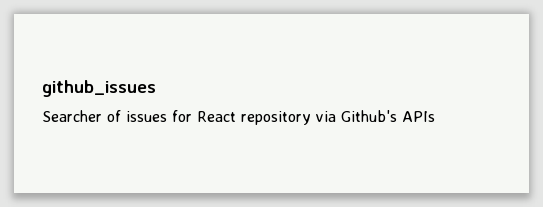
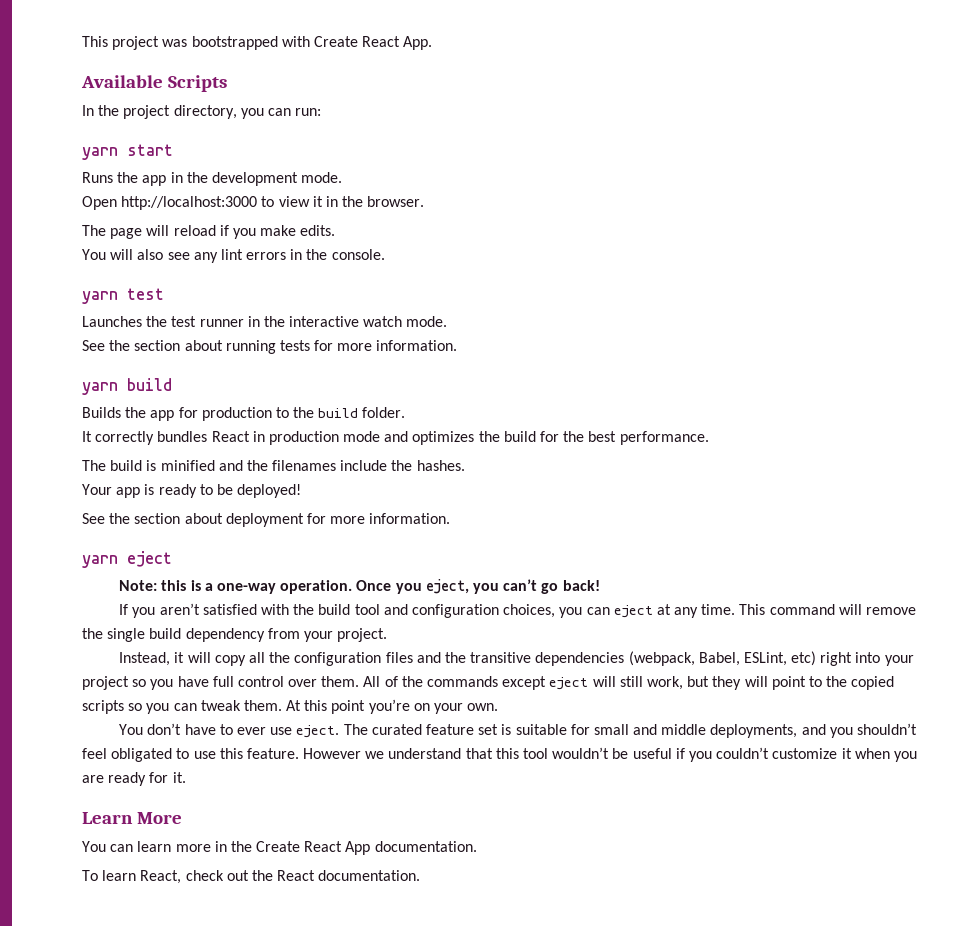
[42,80,156,97] [42,110,435,125] github_issues // Searcher of issues for React repository via Github's APIs -> [82,36,433,50] [81,75,227,92] [82,105,322,119] [82,144,173,160] [82,172,343,186] [82,196,425,210] [82,225,336,239] [82,249,385,263] [82,288,164,304] [82,316,448,327] [82,340,458,354] [82,378,172,395] [82,407,406,421] [82,431,709,445] [82,460,465,471] [82,484,302,498] [82,513,451,527] [82,551,172,568] [119,579,600,594] [119,603,916,618] [82,628,388,642] [119,651,914,666] [82,676,895,690] [82,699,499,714] [119,723,917,738] [82,747,917,762] [82,772,186,786] [82,812,182,824] [82,841,477,855] [82,870,421,884] This project was bootstrapped with Create React App. // Available Scripts // In the project directory, you can run: // yarn start // Runs the app in the development mode. // Open http://localhost:3000 to view it in the browser. // The page will reload if you make edits. // You will also see any lint errors in the console. // yarn test // Launches the test runner in the interactive watch mode. // See the section about running tests for more information. // yarn build // Builds the app for production to the build folder. // It correctly bundles React in production mode and optimizes the build for the best performance. // The build is minified and the filenames include the hashes. // Your app is ready to be deployed! // See the section about deployment for more information. // yarn eject // Note: this is a one-way operation. Once you eject, you can’t go back! // If you aren’t satisfied with the build tool and configuration choices, you can eject at any time. This command will remove the single build dependency from your project. // Instead, it will copy all the configuration files and the transitive dependencies (webpack, Babel, ESLint, etc) right into your project so you have full control over them. All of the commands except eject will still work, but they will point to the copied scripts so you can tweak them. At this point you’re on your own. // You don’t have to ever use eject. The curated feature set is suitable for small and middle deployments, and you shouldn’t feel obligated to use this feature. However we understand that this tool wouldn’t be useful if you couldn’t customize it when you are ready for it. // Learn More // You can learn more in the Create React App documentation. // To learn React, check out the React documentation.

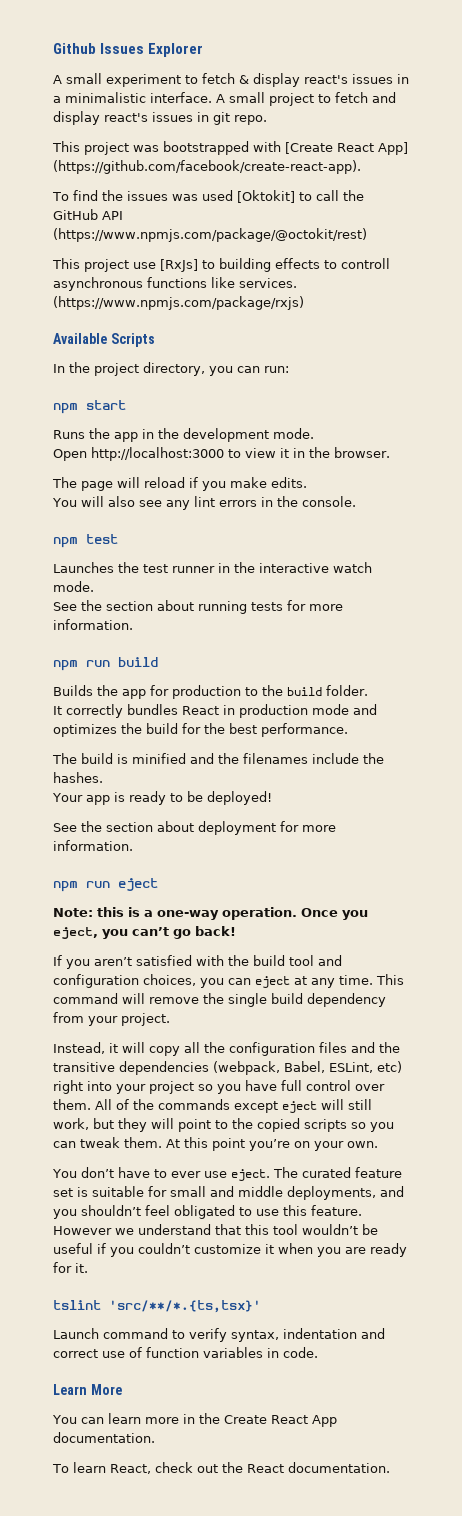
(82, 41) none -> [53,43,204,57] [53,73,409,87] [53,92,396,106] [53,111,267,125] Github Issues Explorer // A small experiment to fetch & display react's issues in a minimalistic interface. A small project to fetch and display react's issues in git repo. //
[313,36,433,50] Create React App. -> [285,142,408,155] [53,160,361,174] [52,190,364,203] [53,209,123,220] [53,228,367,242] [52,258,390,272] [53,277,297,291] [53,296,304,310] [Create React App] (https://github.com/facebook/create-react-app). // To find the issues was used [Oktokit] to call the GitHub API (https://www.npmjs.com/package/@octokit/rest) // This project use [RxJs] to building effects to controll asynchronous functions like services. (https://www.npmjs.com/package/rxjs)
[82,147,118,160] yarn -> [53,403,78,414] npm
[82,291,118,304] yarn -> [53,537,78,548] npm
[82,382,118,395] yarn -> [53,660,110,671] npm run
[82,555,118,568] yarn -> [53,881,110,892] npm run
(186, 777) none -> [53,1300,261,1313] [53,1328,385,1342] [53,1347,318,1358] // tslint 'src/**/*.{ts,tsx}' // Launch command to verify syntax, indentation and correct use of function variables in code.

